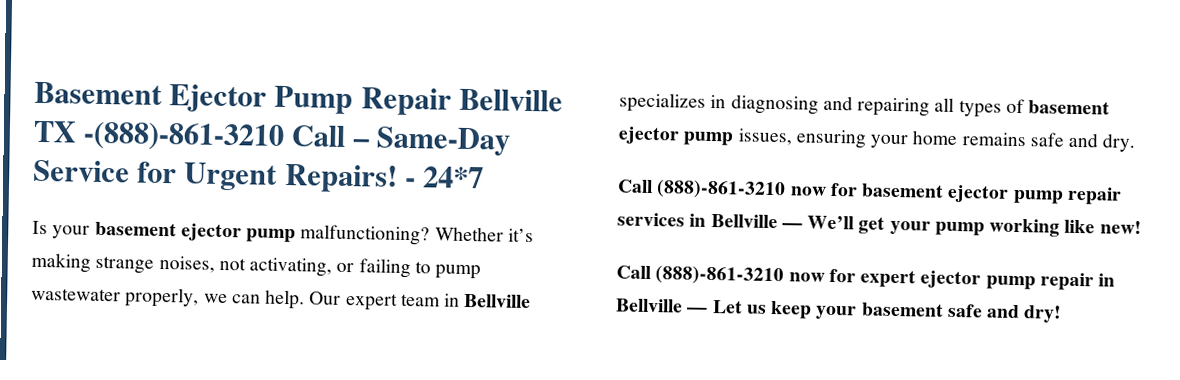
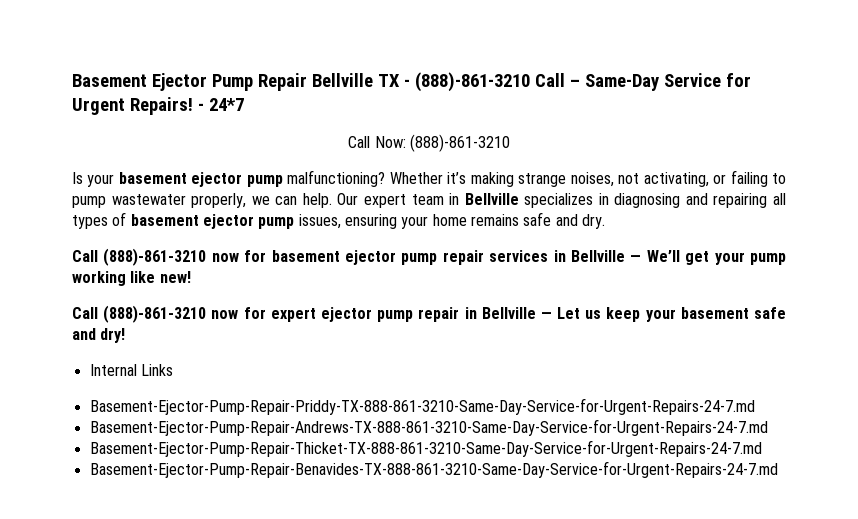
[83,121,286,152] -(888)-861-3210 -> [403,72,530,92] - (888)-861-3210
(485, 177) none -> [348,134,510,152] // Call Now: (888)-861-3210
(1063, 314) none -> [89,364,173,376] [89,398,755,415] [89,419,768,436] [89,440,762,457] [89,461,778,478] // Internal Links // Basement-Ejector-Pump-Repair-Priddy-TX-888-861-3210-Same-Day-Service-for-Urgent-Repairs-24-7.md // Basement-Ejector-Pump-Repair-Andrews-TX-888-861-3210-Same-Day-Service-for-Urgent-Repairs-24-7.md // Basement-Ejector-Pump-Repair-Thicket-TX-888-861-3210-Same-Day-Service-for-Urgent-Repairs-24-7.md // Basement-Ejector-Pump-Repair-Benavides-TX-888-861-3210-Same-Day-Service-for-Urgent-Repairs-24-7.md

